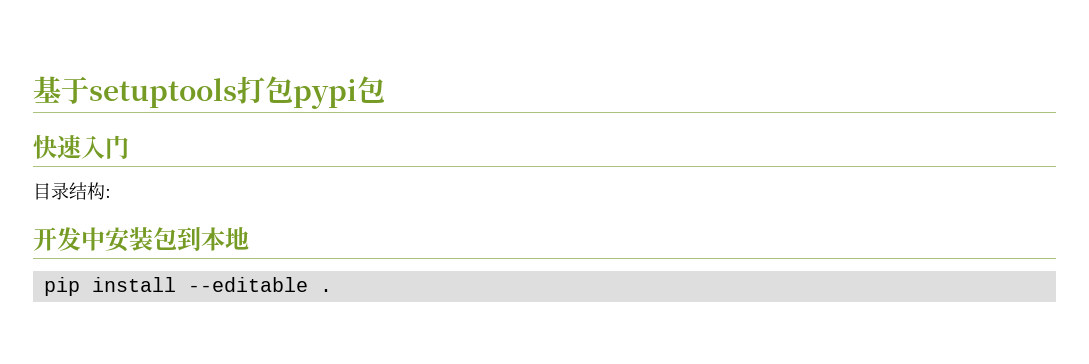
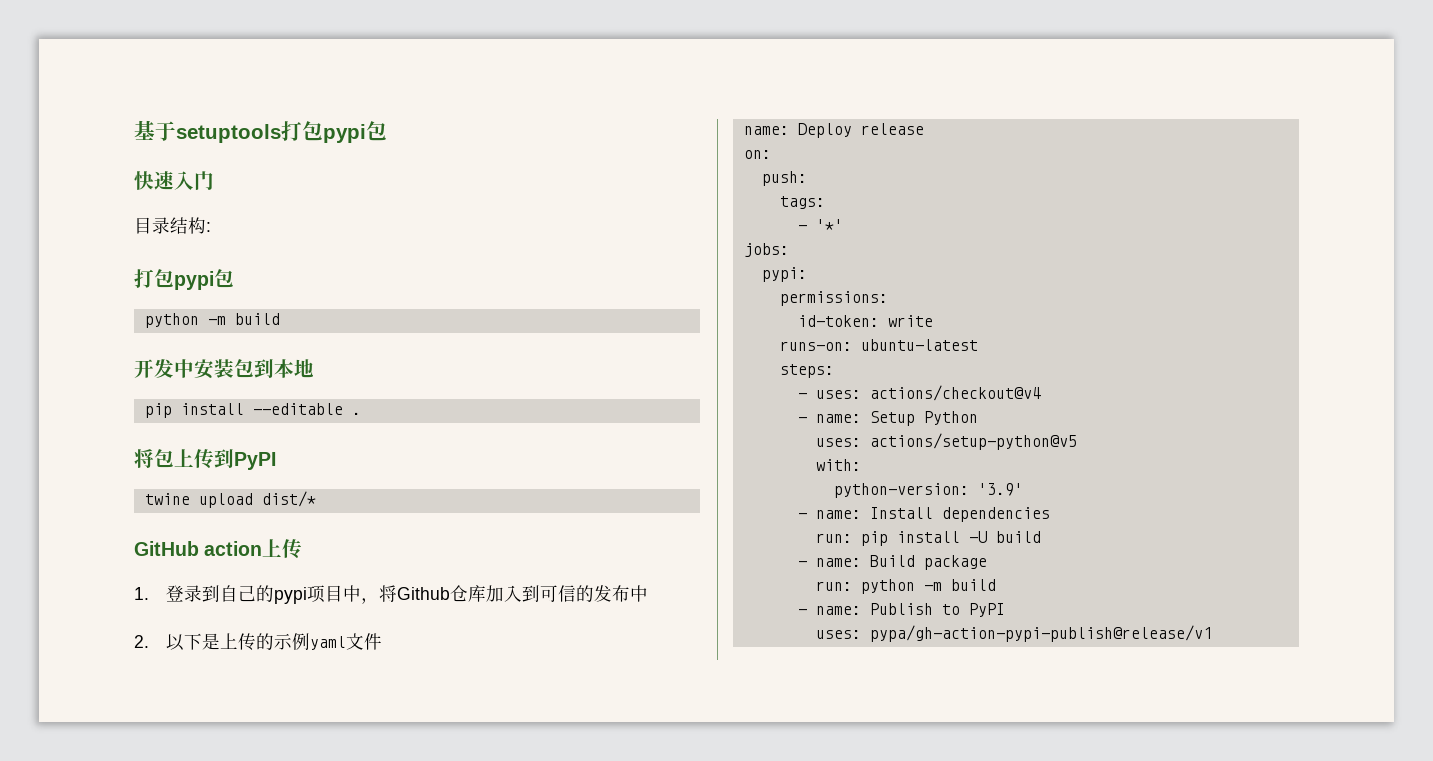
(111, 193) none -> [134,269,234,290] [144,313,280,328] // 打包pypi包 // python -m build
(332, 290) none -> [134,449,276,470] [144,491,316,508] [134,539,303,559] [134,585,648,604] [134,633,382,651] [743,123,924,138] [743,150,771,159] [761,171,807,186] [779,196,825,209] [797,219,843,231] [743,243,789,257] [761,267,807,282] [779,291,888,306] [797,315,933,327] [779,339,978,351] [779,364,834,378] [797,385,1041,401] [797,411,978,426] [815,433,1077,450] [815,459,861,471] [833,483,1023,498] [797,507,1050,522] [815,531,1041,546] [797,555,987,570] [815,579,996,594] [797,603,1005,617] [815,625,1212,642] // 将包上传到PyPI // twine upload dist/* // GitHub action上传 // 1.登录到自己的pypi项目中，将Github仓库加入到可信的发布中 // 2.以下是上传的示例yaml文件 // name: Deploy release // on: // push: // tags: // - '*' // jobs: // pypi: // permissions: // id-token: write // runs-on: ubuntu-latest // steps: // - uses: actions/checkout@v4 // - name: Setup Python // uses: actions/setup-python@v5 // with: // python-version: '3.9' // - name: Install dependencies // run: pip install -U build // - name: Build package // run: python -m build // - name: Publish to PyPI // uses: pypa/gh-action-pypi-publish@release/v1

